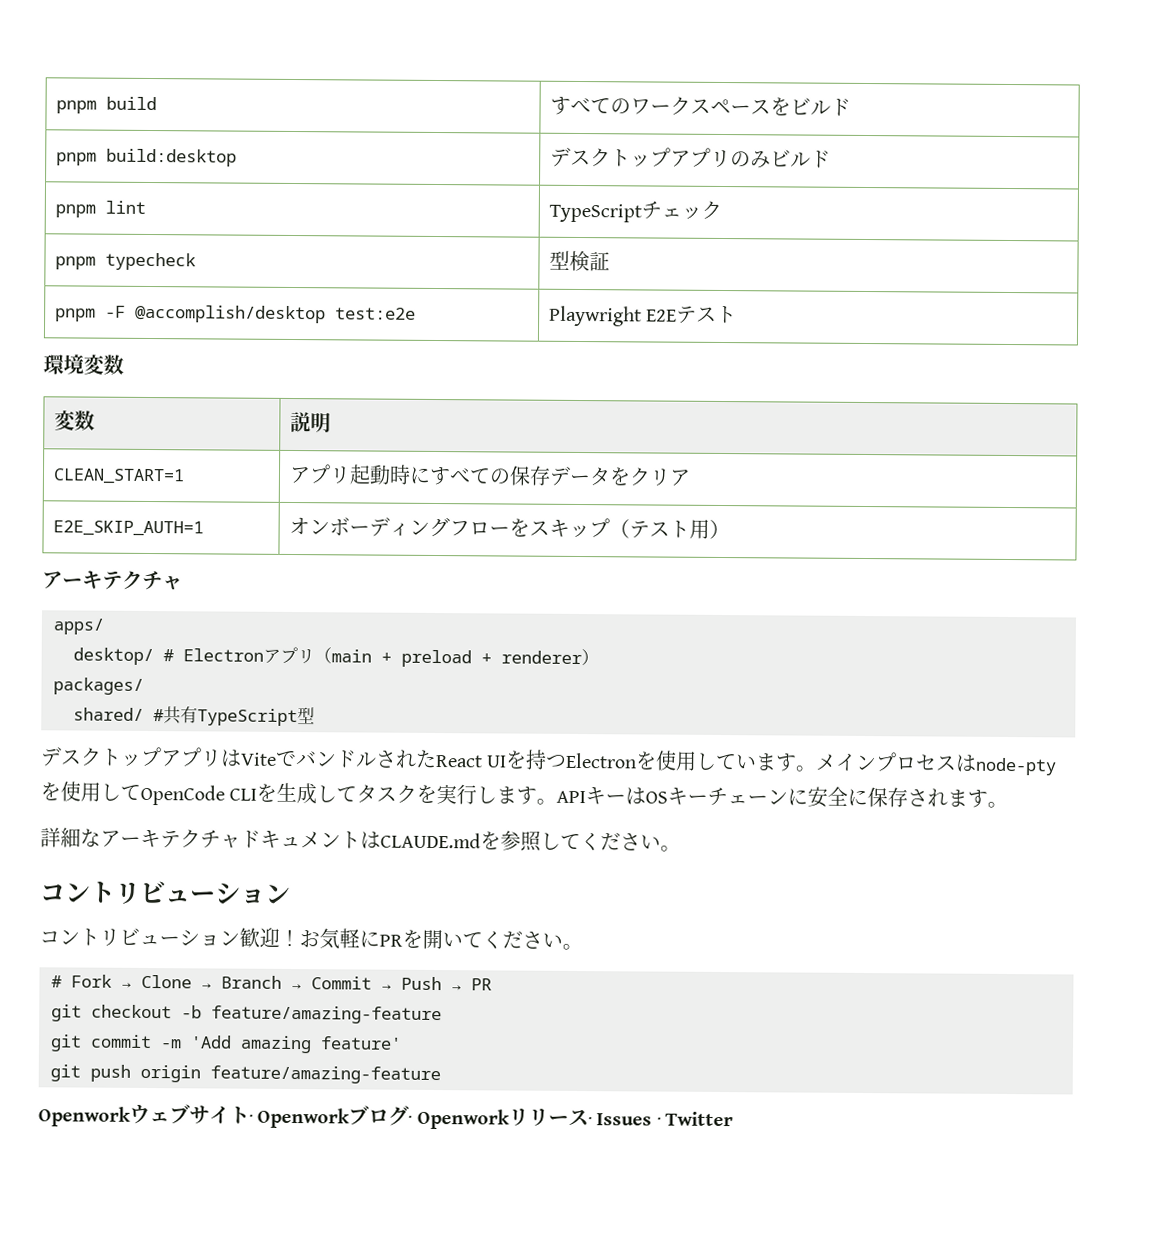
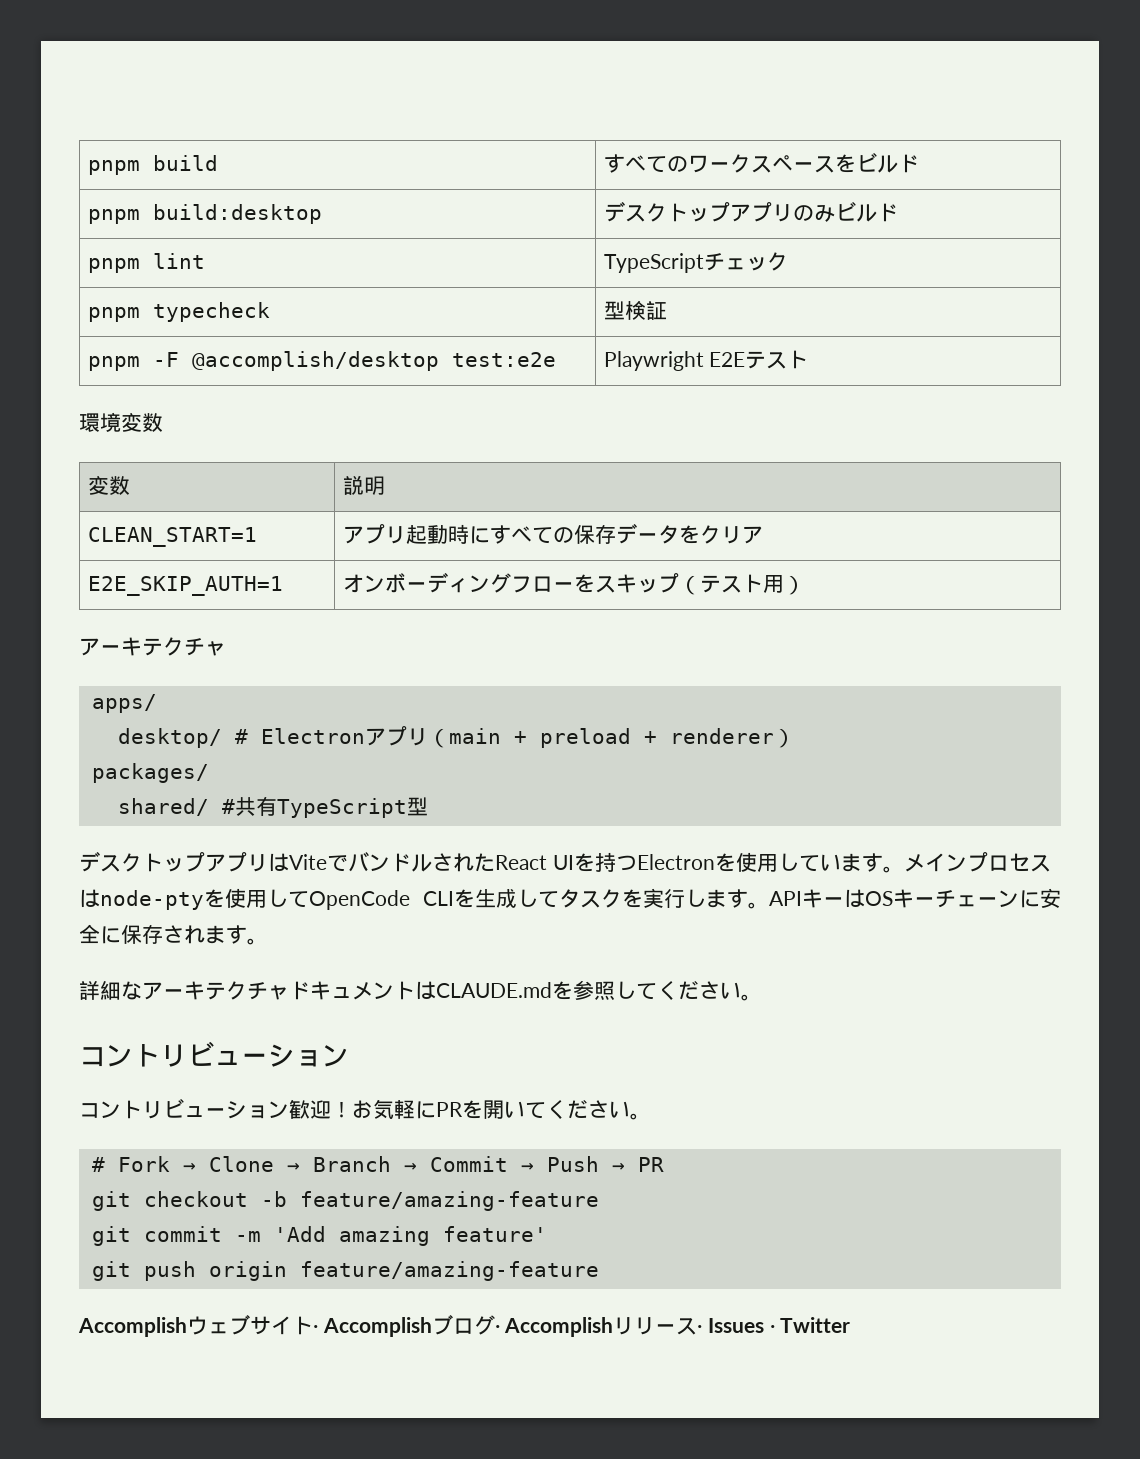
[38,1106,131,1127] Openwork -> [78,1317,187,1337] Accomplish
[257,1107,351,1129] Openwork -> [322,1317,432,1337] Accomplish
[416,1108,510,1130] Openwork -> [504,1317,614,1337] Accomplish

